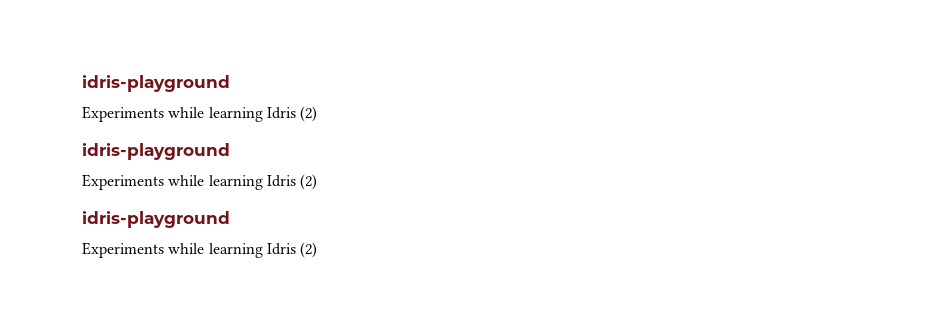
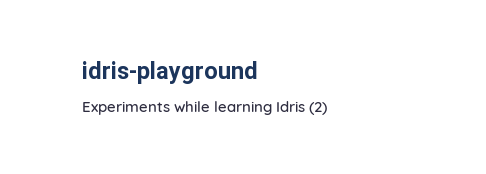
[82,75,230,92] [82,106,318,122] [82,143,230,160] [82,174,318,190] [82,211,230,228] [82,242,318,258] idris-playground // Experiments while learning Idris (2) // idris-playground // Experiments while learning Idris (2) // idris-playground // Experiments while learning Idris (2) -> [82,61,258,84] [82,101,328,115] idris-playground // Experiments while learning Idris (2)

